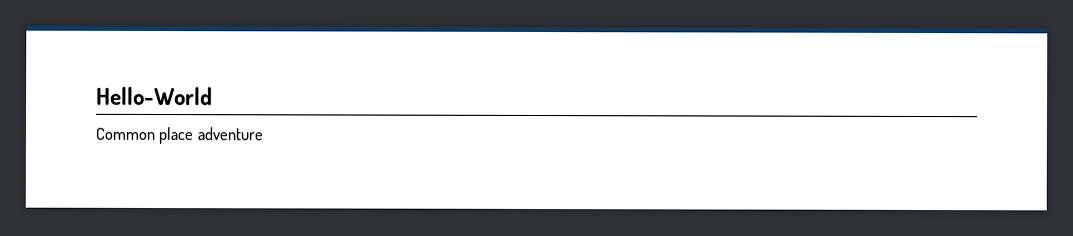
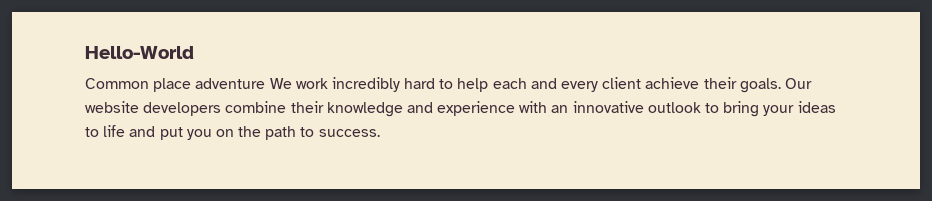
(263, 134) none -> [269,77,812,93] [85,101,836,117] [85,125,380,140] We work incredibly hard to help each and every client achieve their goals. Our website developers combine their knowledge and experience with an innovative outlook to bring your ideas to life and put you on the path to success.

